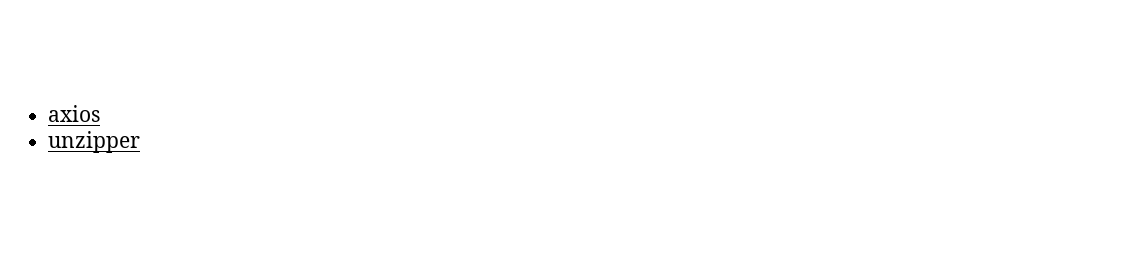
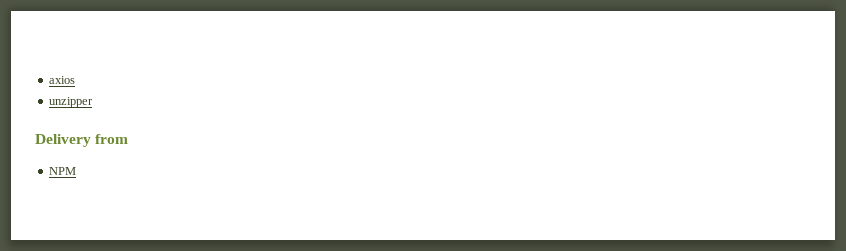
(141, 142) none -> [35,134,129,147] [48,167,76,175] // Delivery from // NPM

